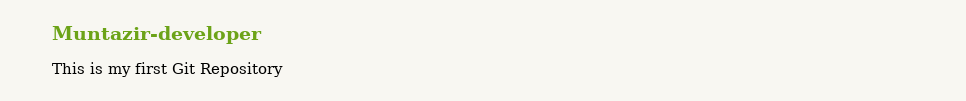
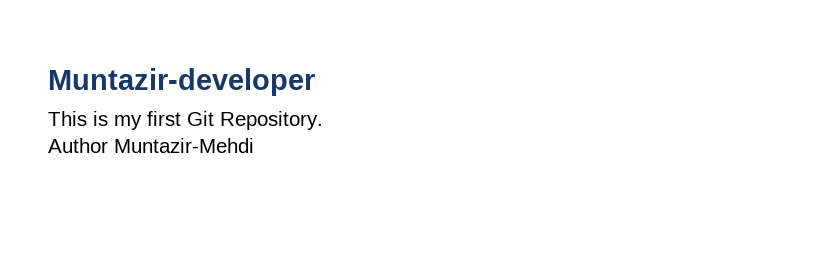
[200,62,283,77] Repository -> [220,111,323,130] [48,138,254,153] Repository. // Author Muntazir-Mehdi

